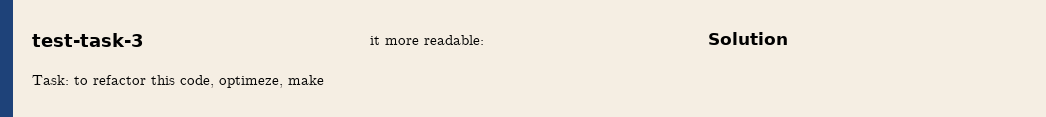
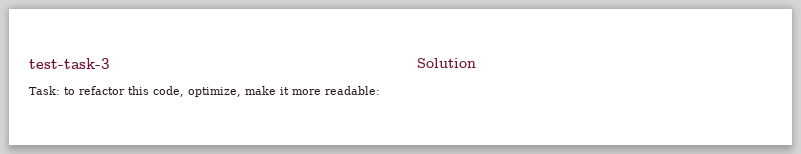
[219,76,283,88] optimeze, -> [188,87,241,97] optimize,

